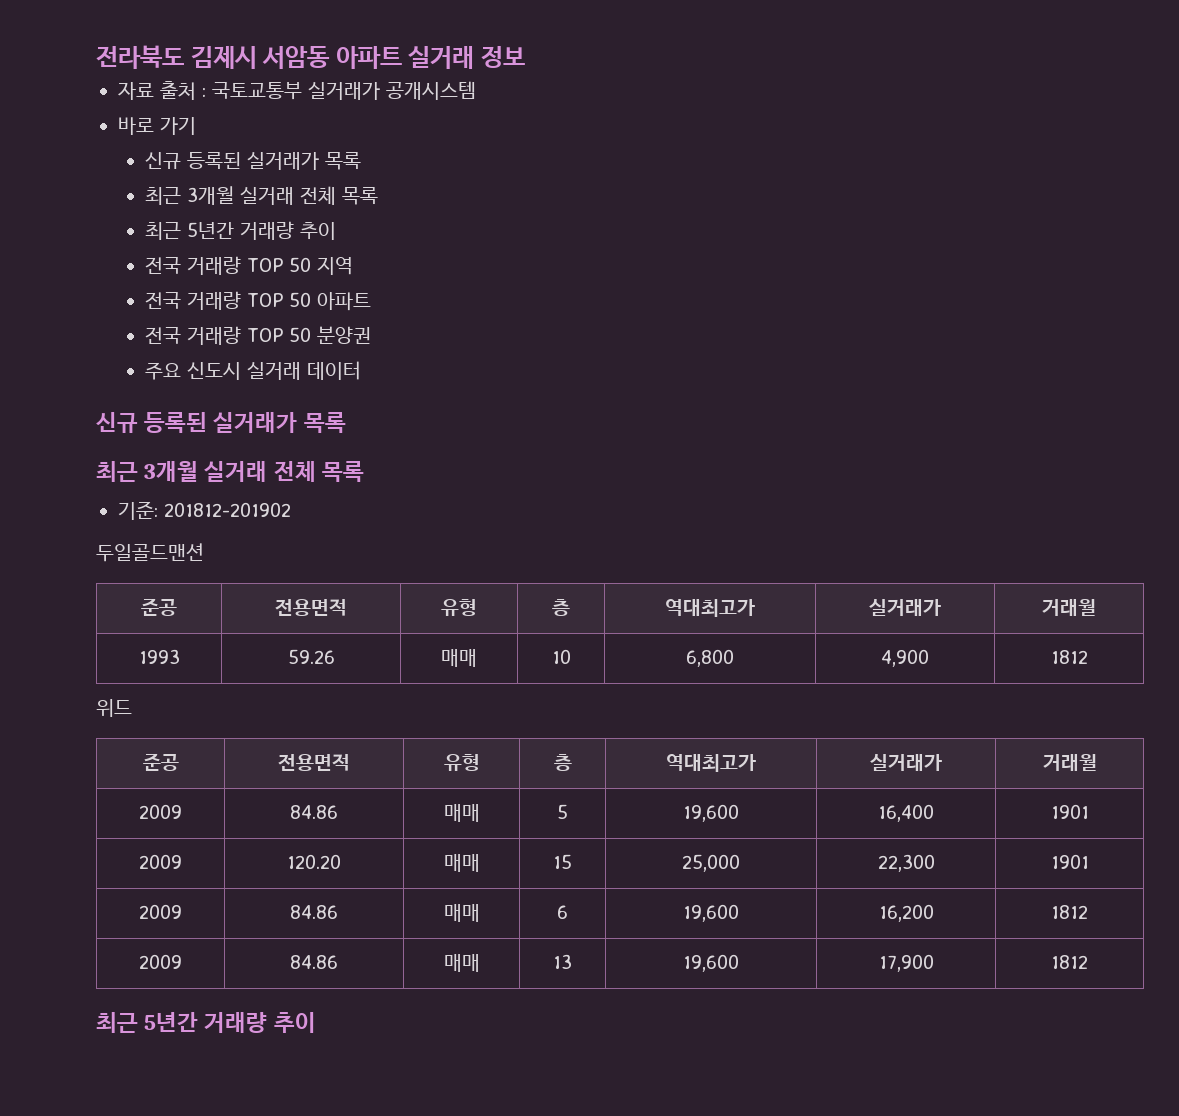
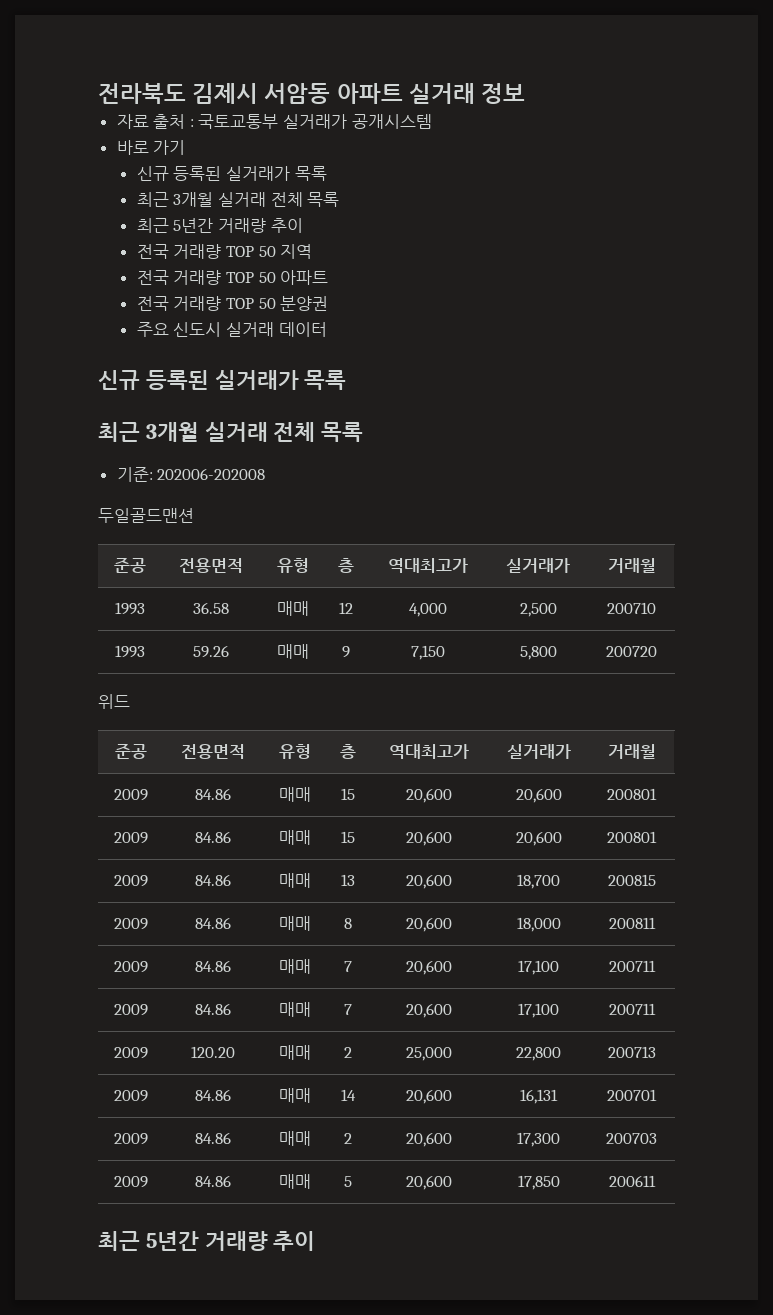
[164,502,291,517] 201812-201902 -> [157,468,266,480] 202006-202008
(1096, 607) none -> [114,602,145,615] [193,602,229,614] [277,601,309,616] [339,602,353,614] [408,603,447,617] [519,603,557,617] [607,602,656,614] // 1993 | 36.58 | 매매 | 12 | 4,000 | 2,500 | 200710
[551,649,571,664] [686,649,734,667] [881,649,929,667] [1050,650,1088,664] 10 | 6,800 | 4,900 | 1812 -> [342,646,350,658] [410,645,445,660] [519,646,557,660] [606,646,657,657] 9 | 7,150 | 5,800 | 200720
[557,804,568,819] [683,804,739,822] [878,804,934,822] [1050,804,1089,819] [139,854,182,869] [287,854,341,869] [443,854,480,872] [553,854,572,869] [682,854,740,872] [877,854,935,872] [1050,854,1089,869] [139,904,182,919] [290,905,338,919] [443,904,480,922] [557,905,568,919] [683,904,739,922] [878,904,934,922] [1051,905,1088,919] 5 | 19,600 | 16,400 | 1901 // 2009 | 120.20 | 매매 | 15 | 25,000 | 22,300 | 1901 // 2009 | 84.86 | 매매 | 6 | 19,600 | 16,200 | 1812 -> [340,788,355,800] [406,788,452,803] [515,788,562,803] [607,788,657,800] [113,832,148,844] [195,831,231,843] [278,830,311,845] [340,831,355,843] [406,831,452,846] [515,831,562,846] [607,831,657,843] 15 | 20,600 | 20,600 | 200801 // 2009 | 84.86 | 매매 | 15 | 20,600 | 20,600 | 200801
[683,954,739,972] [878,954,934,972] [1051,955,1088,969] 19,600 | 17,900 | 1812 -> [406,874,452,889] [517,874,560,889] [607,874,656,886] [113,918,148,930] [195,917,231,929] [278,916,311,931] [343,918,352,929] [406,917,452,932] [516,917,561,932] [608,917,656,929] [113,961,148,973] [195,960,231,972] [278,959,311,974] [343,961,352,972] [406,960,452,975] [518,960,559,975] [608,960,656,972] [113,1004,148,1016] [195,1003,231,1015] [278,1002,311,1017] [343,1004,352,1015] [406,1003,452,1018] [518,1003,559,1018] [608,1003,656,1015] [113,1047,148,1059] [191,1046,235,1058] [278,1045,311,1060] [343,1047,352,1058] [406,1047,452,1061] [516,1047,561,1061] [607,1046,656,1058] [113,1090,148,1102] [195,1089,231,1101] [278,1088,311,1103] [340,1089,356,1101] [406,1089,452,1104] [520,1089,558,1104] [607,1089,657,1101] [113,1133,148,1145] [195,1132,231,1144] [278,1131,311,1146] [343,1133,352,1144] [406,1132,452,1147] [517,1132,560,1147] [606,1133,657,1144] [113,1176,148,1188] [195,1175,231,1187] [278,1174,311,1189] [343,1176,352,1187] [406,1175,452,1190] [517,1175,560,1190] [608,1175,656,1187] 20,600 | 18,700 | 200815 // 2009 | 84.86 | 매매 | 8 | 20,600 | 18,000 | 200811 // 2009 | 84.86 | 매매 | 7 | 20,600 | 17,100 | 200711 // 2009 | 84.86 | 매매 | 7 | 20,600 | 17,100 | 200711 // 2009 | 120.20 | 매매 | 2 | 25,000 | 22,800 | 200713 // 2009 | 84.86 | 매매 | 14 | 20,600 | 16,131 | 200701 // 2009 | 84.86 | 매매 | 2 | 20,600 | 17,300 | 200703 // 2009 | 84.86 | 매매 | 5 | 20,600 | 17,850 | 200611

